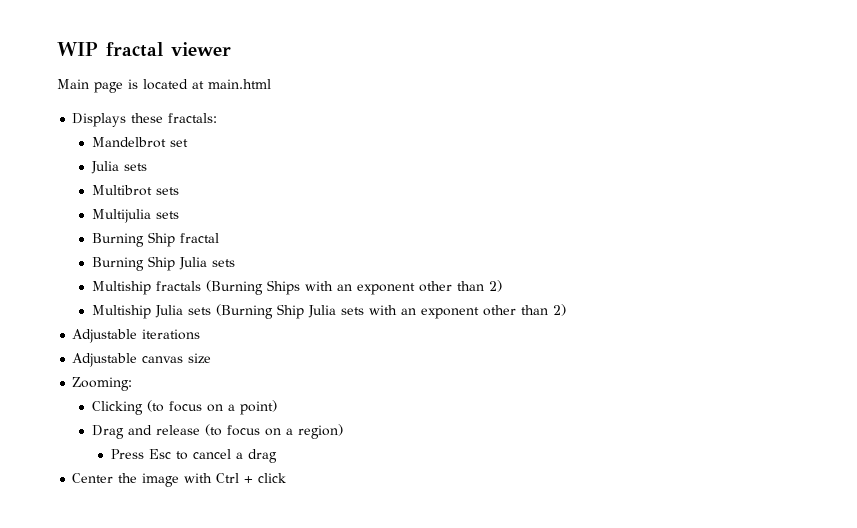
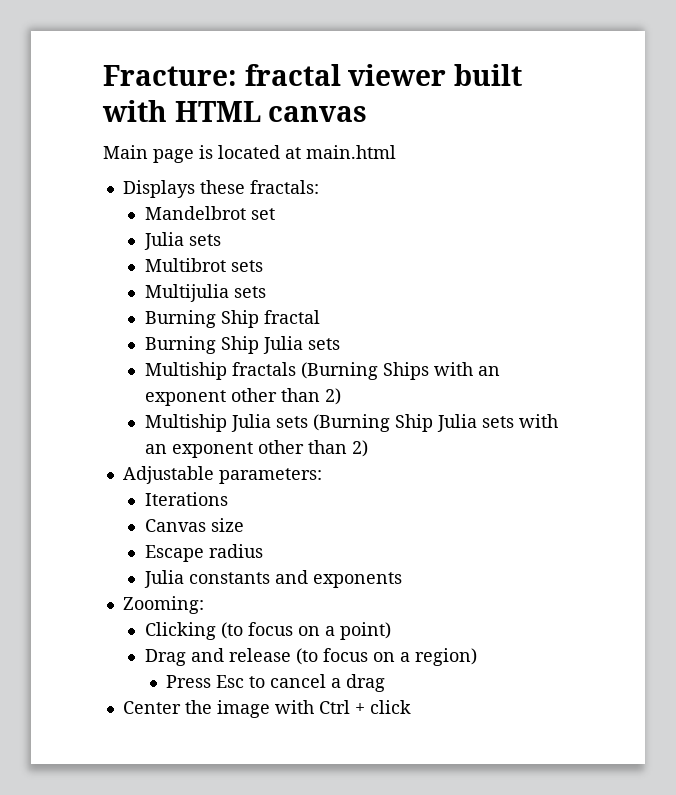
[57,42,98,56] WIP -> [103,65,237,86] Fracture:
(231, 49) none -> [453,64,522,86] [102,100,368,122] built with HTML canvas
[142,329,201,340] [72,353,212,367] iterations // Adjustable canvas size -> [218,468,322,484] [144,492,228,506] [144,518,244,532] [144,544,263,562] [143,570,402,588] parameters: // Iterations // Canvas size // Escape radius // Julia constants and exponents

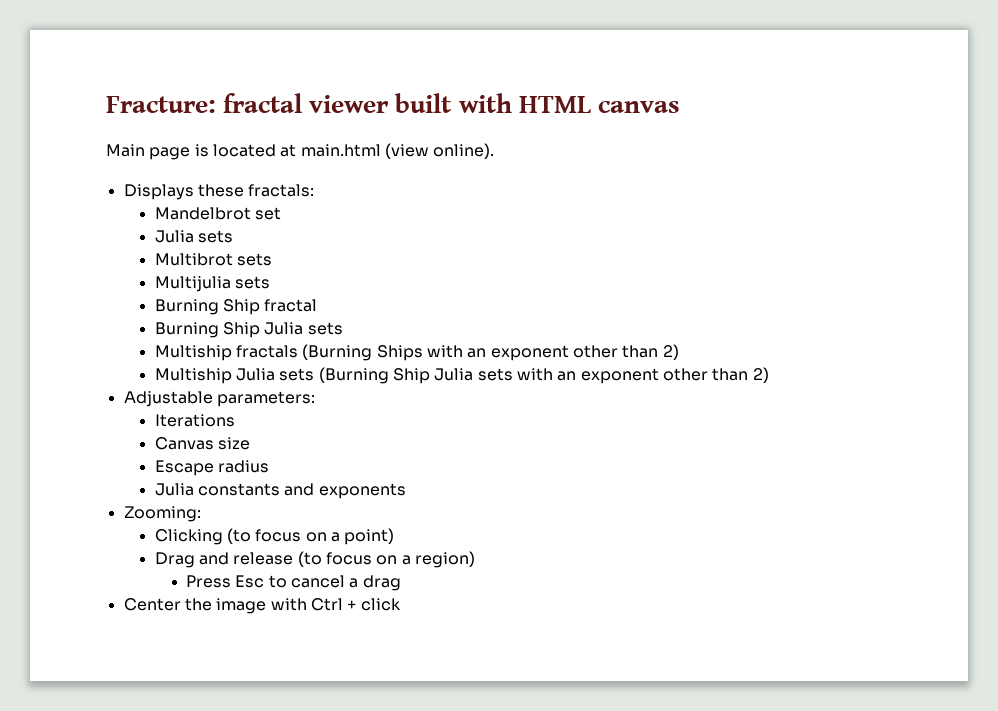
(396, 152) none -> [384,143,495,159] (view online).

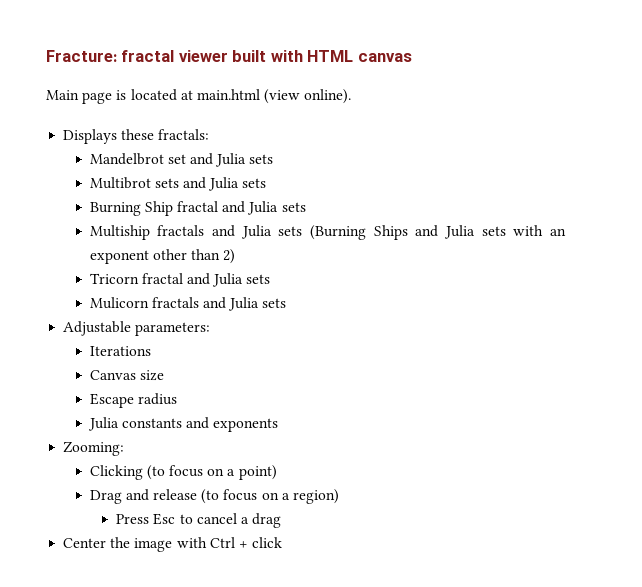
(282, 213) // -> [189,153,213,165] and
[154,276,231,292] // Multijulia -> [182,177,240,191] and Julia
[154,322,261,338] // Burning Ship -> [222,201,246,213] and
[302,344,679,361] [154,368,232,384] (Burning Ships with an exponent other than 2) // Multiship -> [211,225,235,237] and
[393,368,431,384] Ship -> [373,225,439,240] Ships and
(769, 375) none -> [89,273,271,287] [89,297,287,311] // Tricorn fractal and Julia sets // Mulicorn fractals and Julia sets

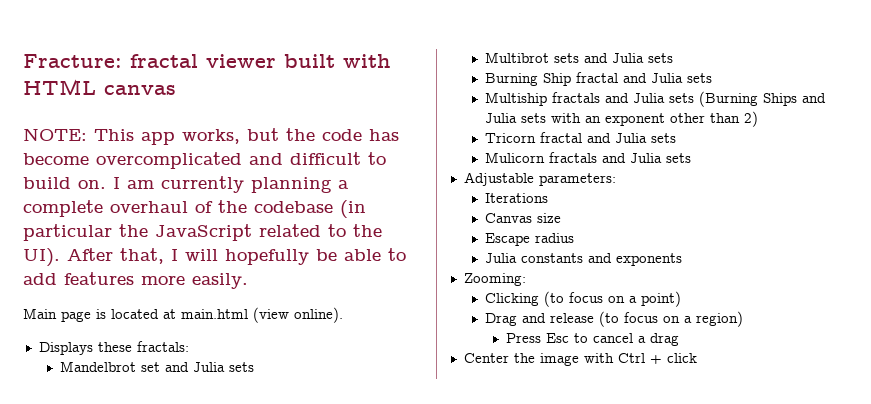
(412, 57) none -> [23,128,399,145] [23,152,386,169] [23,176,349,193] [23,200,366,218] [23,224,382,241] [23,248,406,267] [23,272,248,289] // NOTE: This app works, but the code has become overcomplicated and difficult to build on. I am currently planning a complete overhaul of the codebase (in particular the JavaScript related to the UI). After that, I will hopefully be able to add features more easily.

